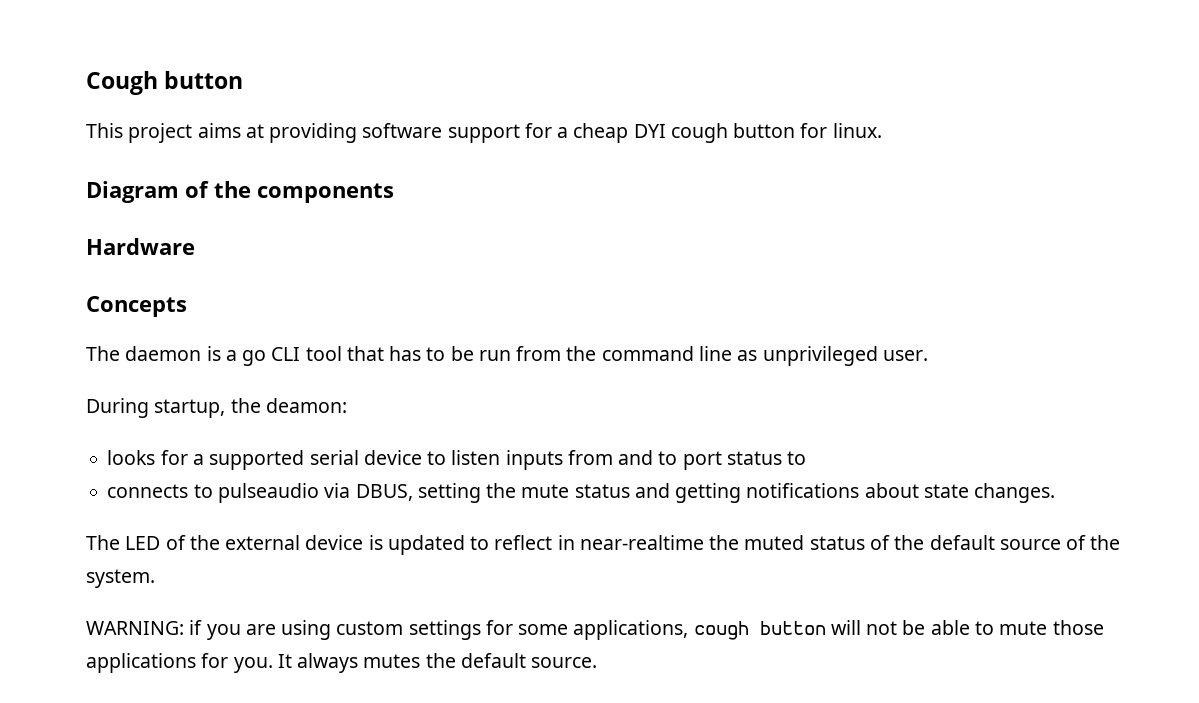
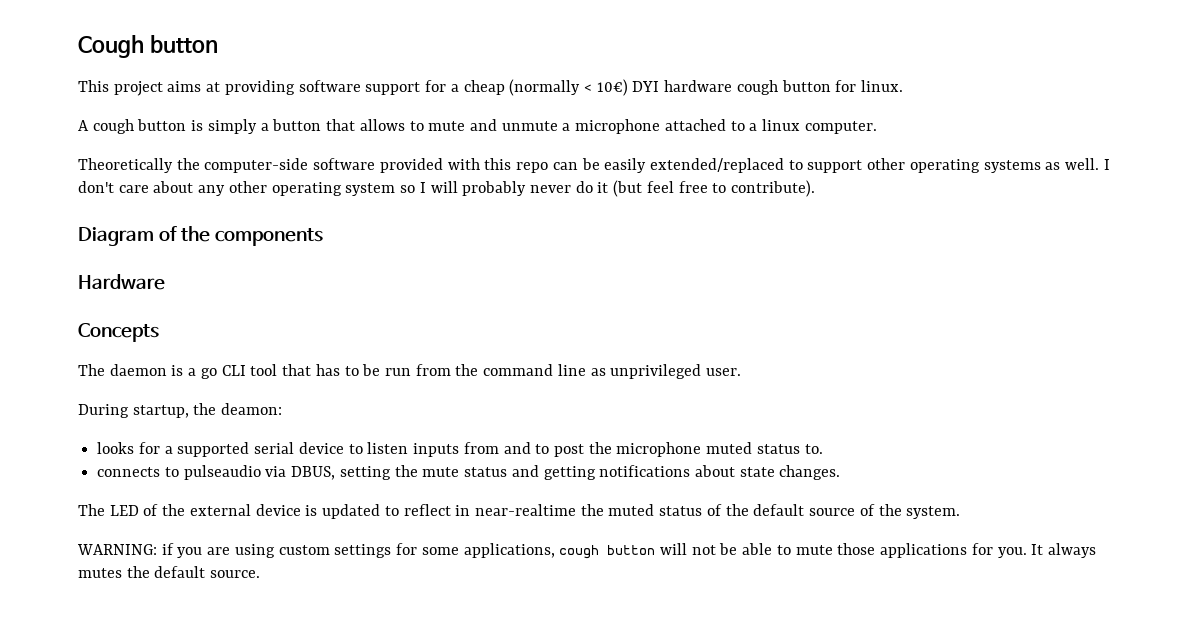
[633,124,666,138] DYI -> [509,79,733,96] (normally < 10€) DYI hardware
(882, 130) none -> [78,119,877,134] [78,158,1110,173] [78,180,816,197] // A cough button is simply a button that allows to mute and unmute a microphone attached to a linux computer. // Theoretically the computer-side software provided with this repo can be easily extended/replaced to support other operating systems as well. I don't care about any other operating system so I will probably never do it (but feel free to contribute).
[682,451,807,470] port status to -> [553,442,823,457] post the microphone muted status to.

